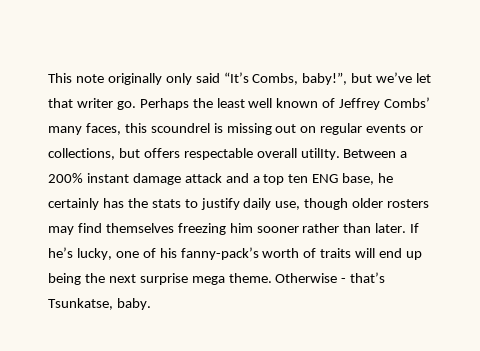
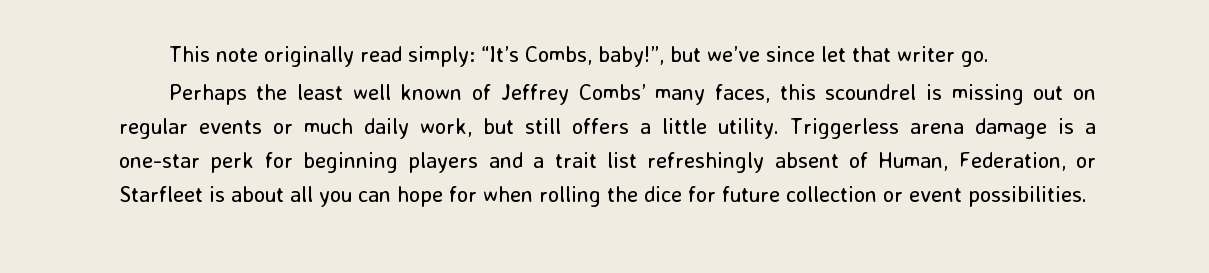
[165,73,220,85] only said -> [359,46,475,67] read simply:
(413, 77) none -> [765,46,815,62] since
(136, 105) none -> (989, 59) //
[48,148,408,160] [48,173,394,185] [48,198,430,210] [48,223,420,235] [48,247,423,260] [48,272,386,285] [48,298,151,310] collections, but offers respectable overall utilIty. Between a 200% instant damage attack and a top ten ENG base, he certainly has the stats to justify daily use, though older rosters may find themselves freezing him sooner rather than later. If he’s lucky, one of his fanny-pack’s worth of traits will end up being the next surprise mega theme. Otherwise - that’s Tsunkatse, baby. -> [304,118,1096,139] [119,152,1097,173] [119,186,1087,207] much daily work, but still offers a little utility. Triggerless arena damage is a one-star perk for beginning players and a trait list refreshingly absent of Human, Federation, or Starfleet is about all you can hope for when rolling the dice for future collection or event possibilities.

